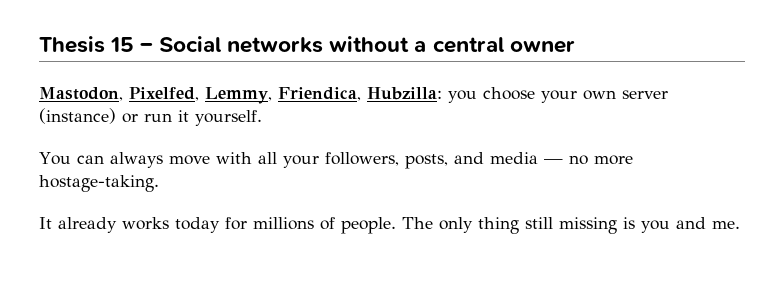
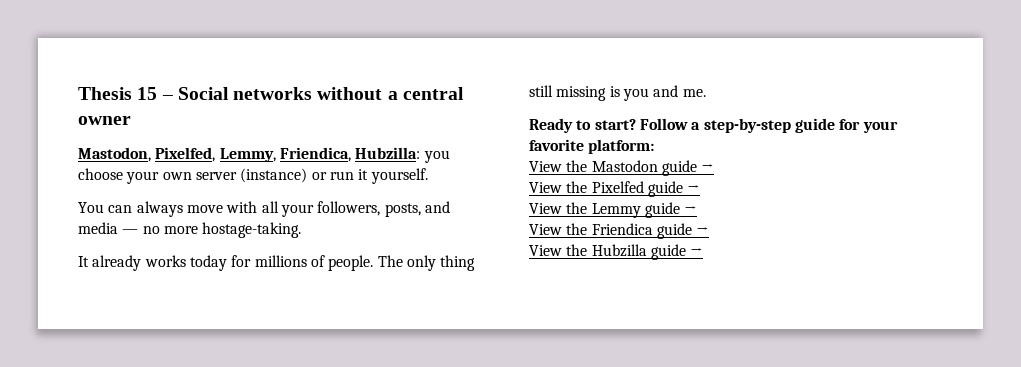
(740, 224) none -> [529,118,898,133] [529,139,655,154] [529,160,715,176] [529,181,701,197] [529,202,698,218] [529,223,710,239] [529,244,704,260] // Ready to start? Follow a step-by-step guide for your favorite platform: // View the Mastodon guide → // View the Pixelfed guide → // View the Lemmy guide → // View the Friendica guide → // View the Hubzilla guide →

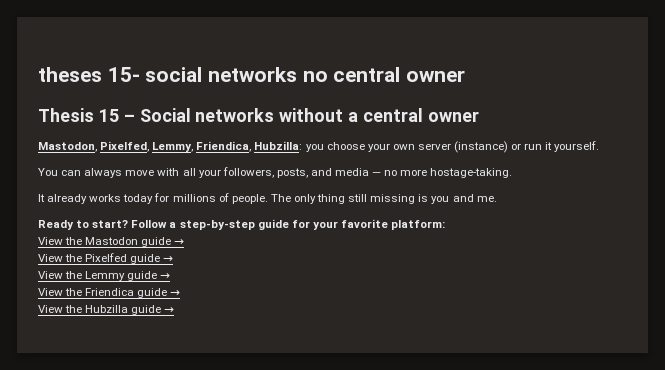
(78, 93) none -> [38,67,466,82] theses 15- social networks no central owner //

